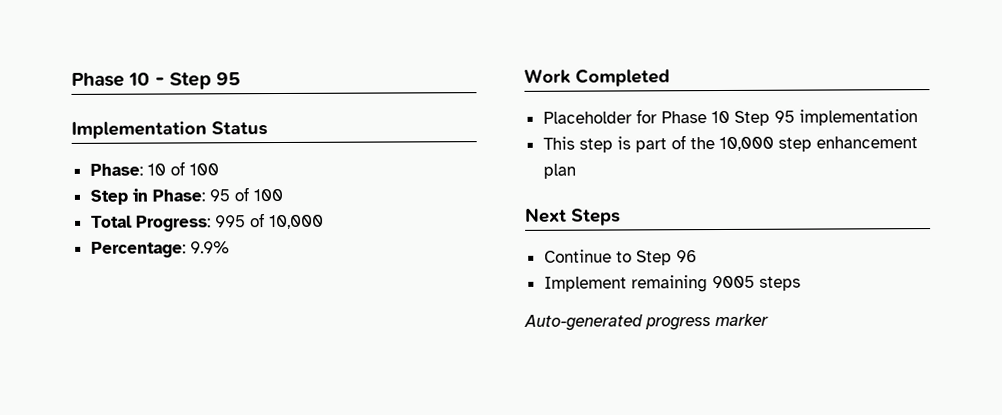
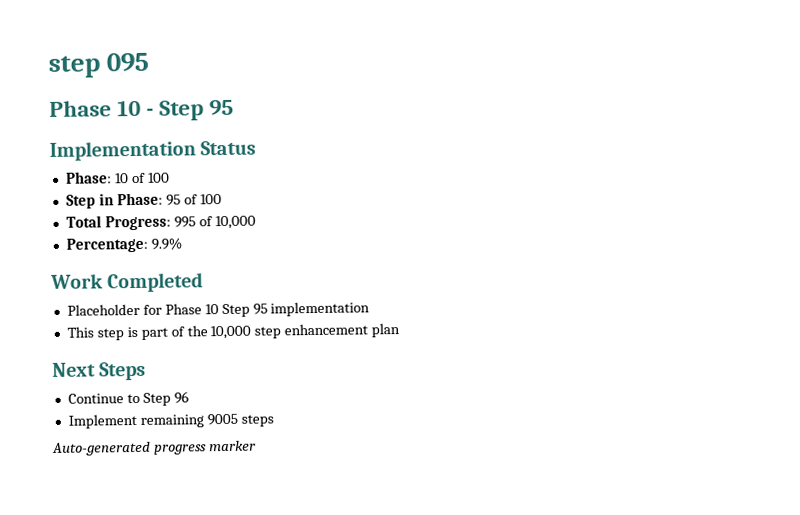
(71, 79) none -> [48,52,150,78] step 095 //

